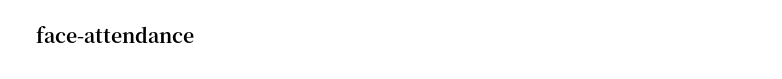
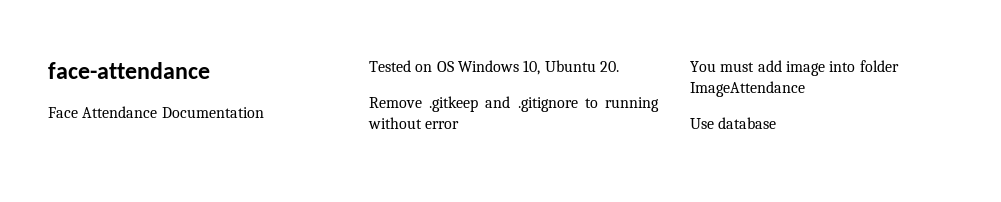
(194, 34) none -> [48,106,264,118] [369,60,619,75] [369,96,659,112] [368,117,460,129] [690,60,899,76] [690,81,805,97] [690,117,777,129] // Face Attendance Documentation // Tested on OS Windows 10, Ubuntu 20. // Remove .gitkeep and .gitignore to running without error // You must add image into folder ImageAttendance // Use database

